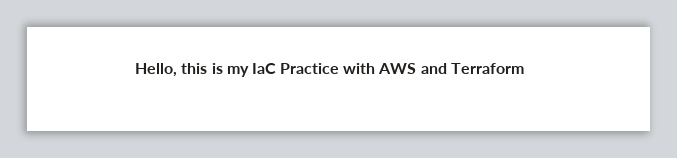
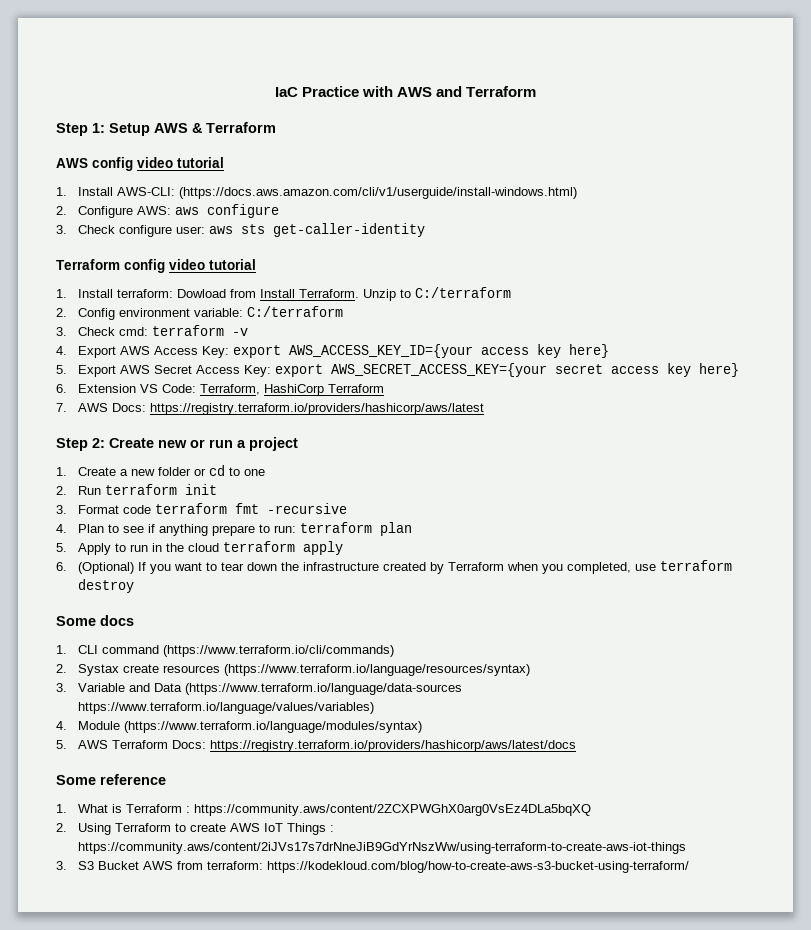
[135,63,249,77] Hello, this is my -> (274, 92) none
(524, 68) none -> [56,122,276,136] [56,157,224,171] [56,187,577,199] [56,204,279,218] [56,223,425,237] [56,259,256,273] [56,287,511,301] [56,306,343,320] [56,325,248,336] [56,344,609,358] [56,363,739,377] [56,384,384,396] [56,403,484,415] [56,437,298,451] [56,465,265,476] [56,484,217,495] [56,503,347,514] [56,522,412,536] [56,541,343,555] [56,560,732,574] [77,579,134,593] [56,615,134,626] [56,645,394,657] [56,664,530,676] [56,683,462,695] [77,702,374,714] [56,721,422,733] [56,740,576,752] [56,774,166,785] [56,804,591,816] [56,823,334,835] [77,842,686,854] [56,861,689,873] // Step 1: Setup AWS & Terraform // AWS config video tutorial // 1. Install AWS-CLI: (https://docs.aws.amazon.com/cli/v1/userguide/install-windows.html) // 2. Configure AWS: aws configure // 3. Check configure user: aws sts get-caller-identity // Terraform config video tutorial // 1. Install terraform: Dowload from Install Terraform. Unzip to C:/terraform // 2. Config environment variable: C:/terraform // 3. Check cmd: terraform -v // 4. Export AWS Access Key: export AWS_ACCESS_KEY_ID={your access key here} // 5. Export AWS Secret Access Key: export AWS_SECRET_ACCESS_KEY={your secret access key here} // 6. Extension VS Code: Terraform, HashiCorp Terraform // 7. AWS Docs: https://registry.terraform.io/providers/hashicorp/aws/latest // Step 2: Create new or run a project // 1. Create a new folder or cd to one // 2. Run terraform init // 3. Format code terraform fmt -recursive // 4. Plan to see if anything prepare to run: terraform plan // 5. Apply to run in the cloud terraform apply // 6. (Optional) If you want to tear down the infrastructure created by Terraform when you completed, use terraform destroy // Some docs // 1. CLI command (https://www.terraform.io/cli/commands) // 2. Systax create resources (https://www.terraform.io/language/resources/syntax) // 3. Variable and Data (https://www.terraform.io/language/data-sources https://www.terraform.io/language/values/variables) // 4. Module (https://www.terraform.io/language/modules/syntax) // 5. AWS Terraform Docs: https://registry.terraform.io/providers/hashicorp/aws/latest/docs // Some reference // 1. What is Terraform : https://community.aws/content/2ZCXPWGhX0arg0VsEz4DLa5bqXQ // 2. Using Terraform to create AWS IoT Things : https://community.aws/content/2iJVs17s7drNneJiB9GdYrNszWw/using-terraform-to-create-aws-iot-things // 3. S3 Bucket AWS from terraform: https://kodekloud.com/blog/how-to-create-aws-s3-bucket-using-terraform/

